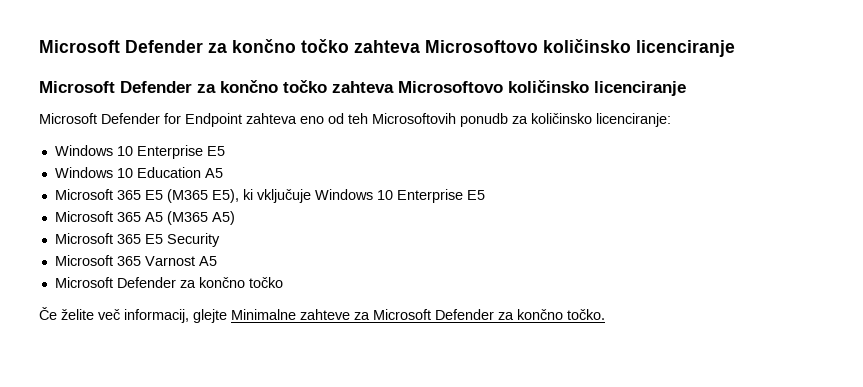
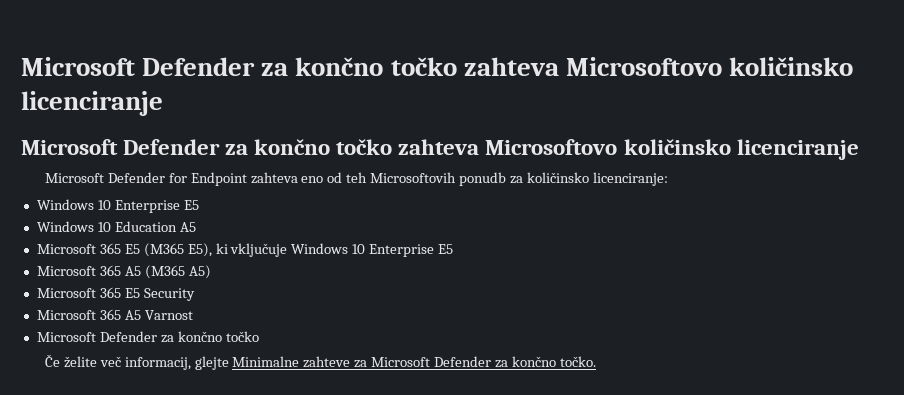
(141, 261) none -> [124,310,141,320] A5
[198,256,217,266] A5 -> (193, 315) none

